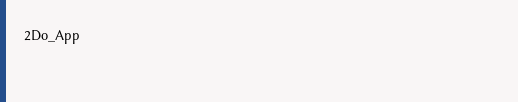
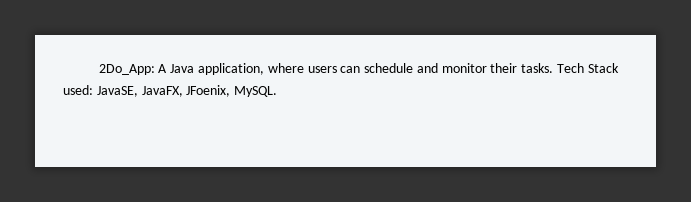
[24,30,80,44] 2Do_App -> [98,63,619,75] [63,85,278,97] 2Do_App: A Java application, where users can schedule and monitor their tasks. Tech Stack used: JavaSE, JavaFX, JFoenix, MySQL.

